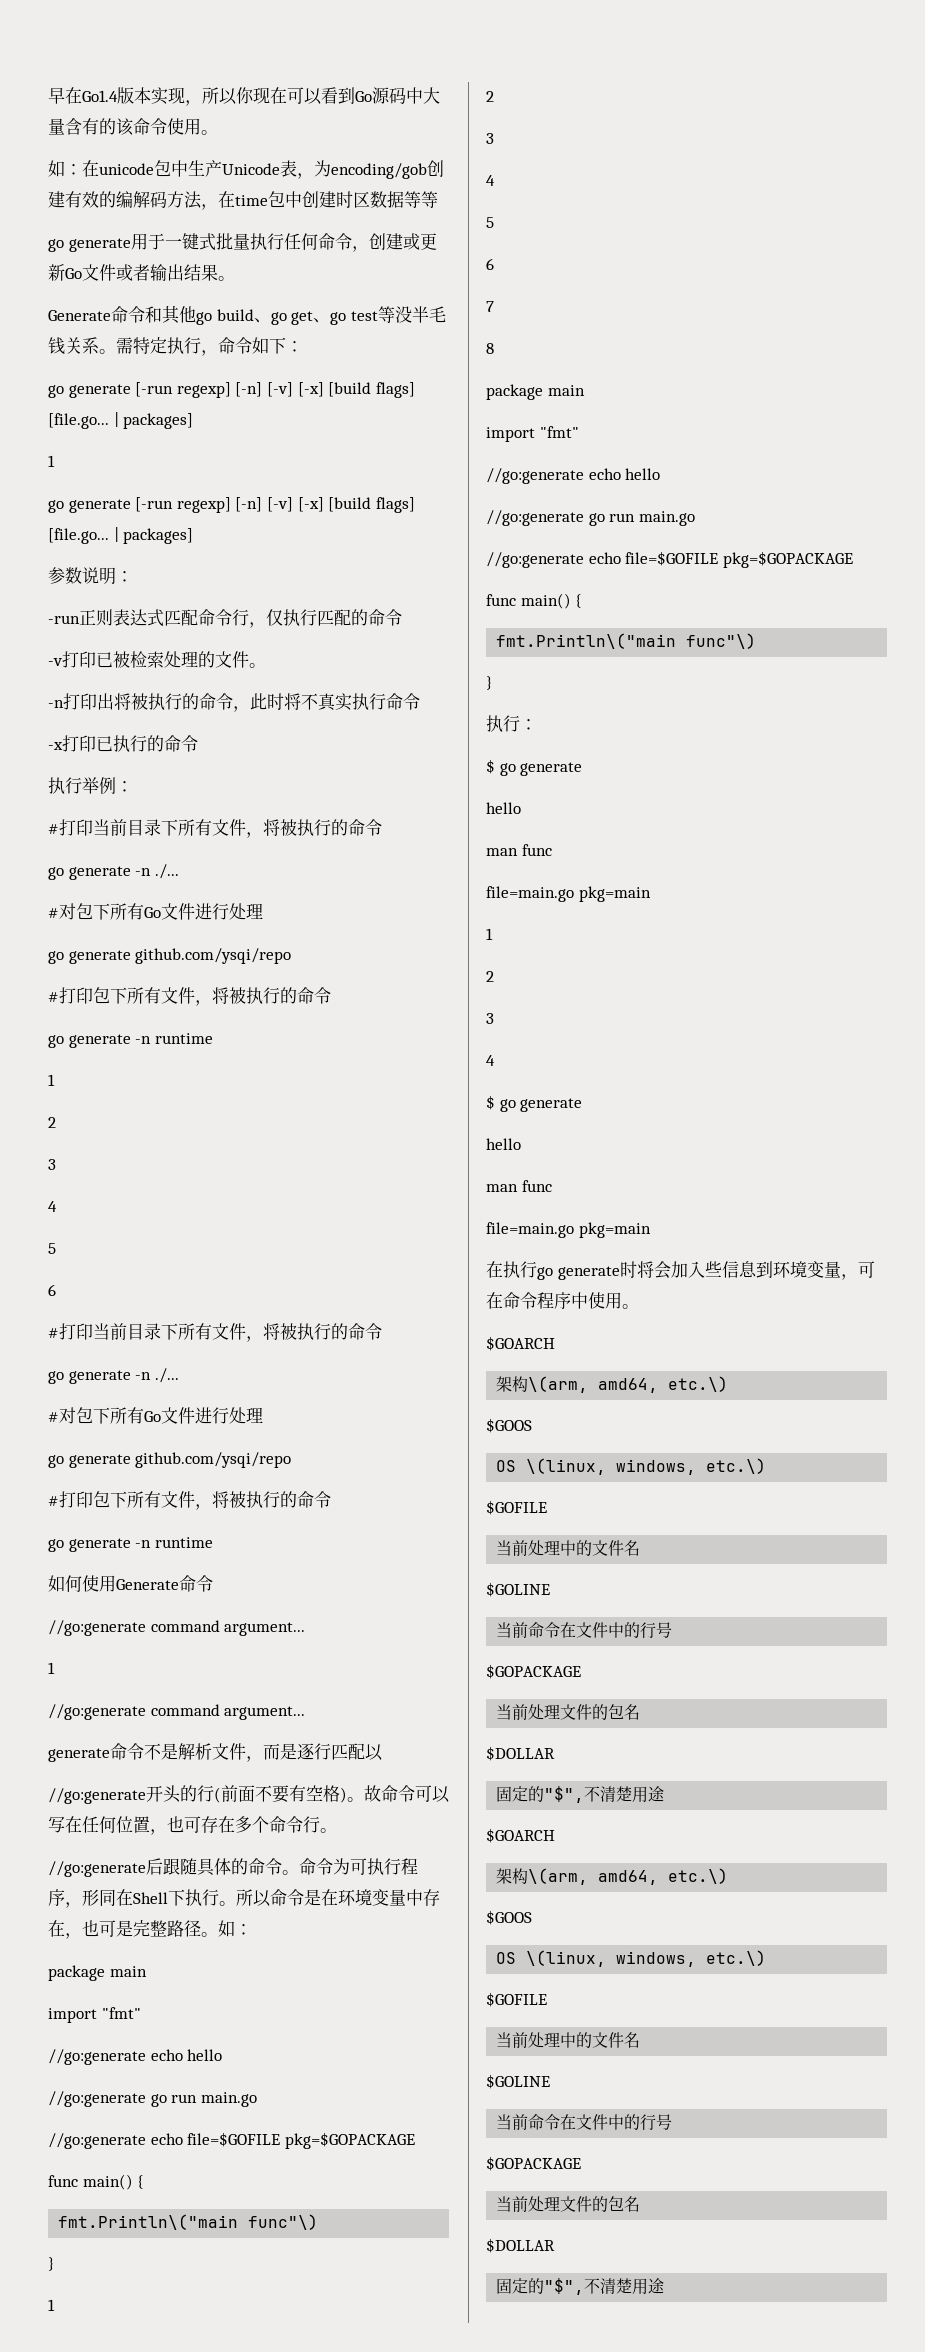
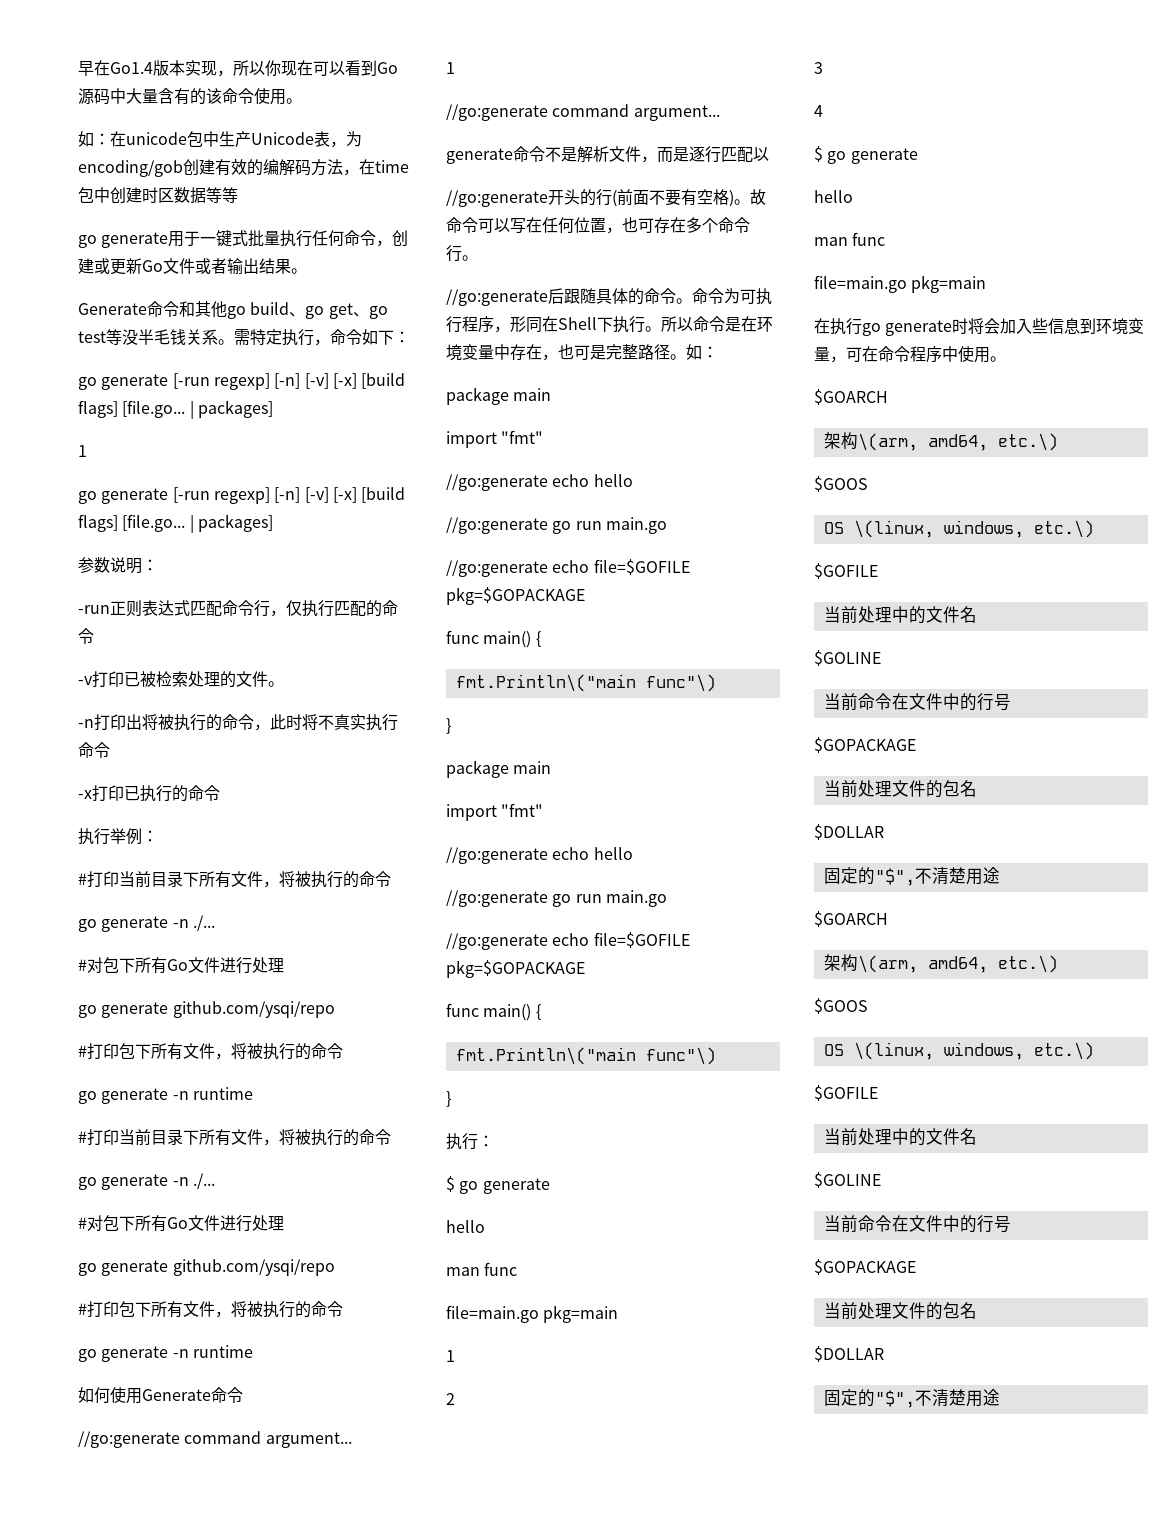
[48,1074,55,1086] [48,1117,56,1128] [48,1159,56,1170] [48,1201,57,1212] [48,1243,56,1254] [48,1284,56,1296] // 1 // 2 // 3 // 4 // 5 // 6 -> (253, 1093) none
[48,2299,55,2311] [486,91,494,102] [486,133,494,144] [486,175,495,186] [486,217,494,228] [486,258,494,270] [486,301,494,312] [486,343,494,354] // 1 // 2 // 3 // 4 // 5 // 6 // 7 // 8 -> (451, 726) none

